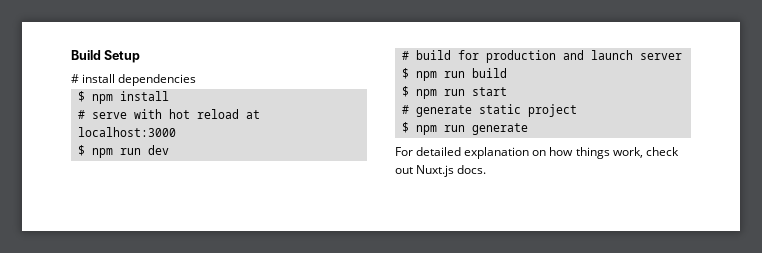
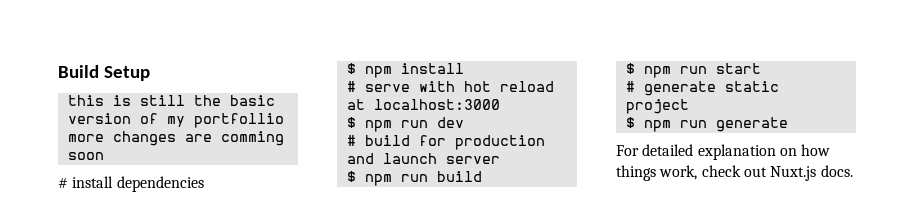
(141, 56) none -> [67,95,275,106] [67,113,284,128] [67,131,284,146] [67,152,104,160] // this is still the basic version of my portfollio more changes are comming soon

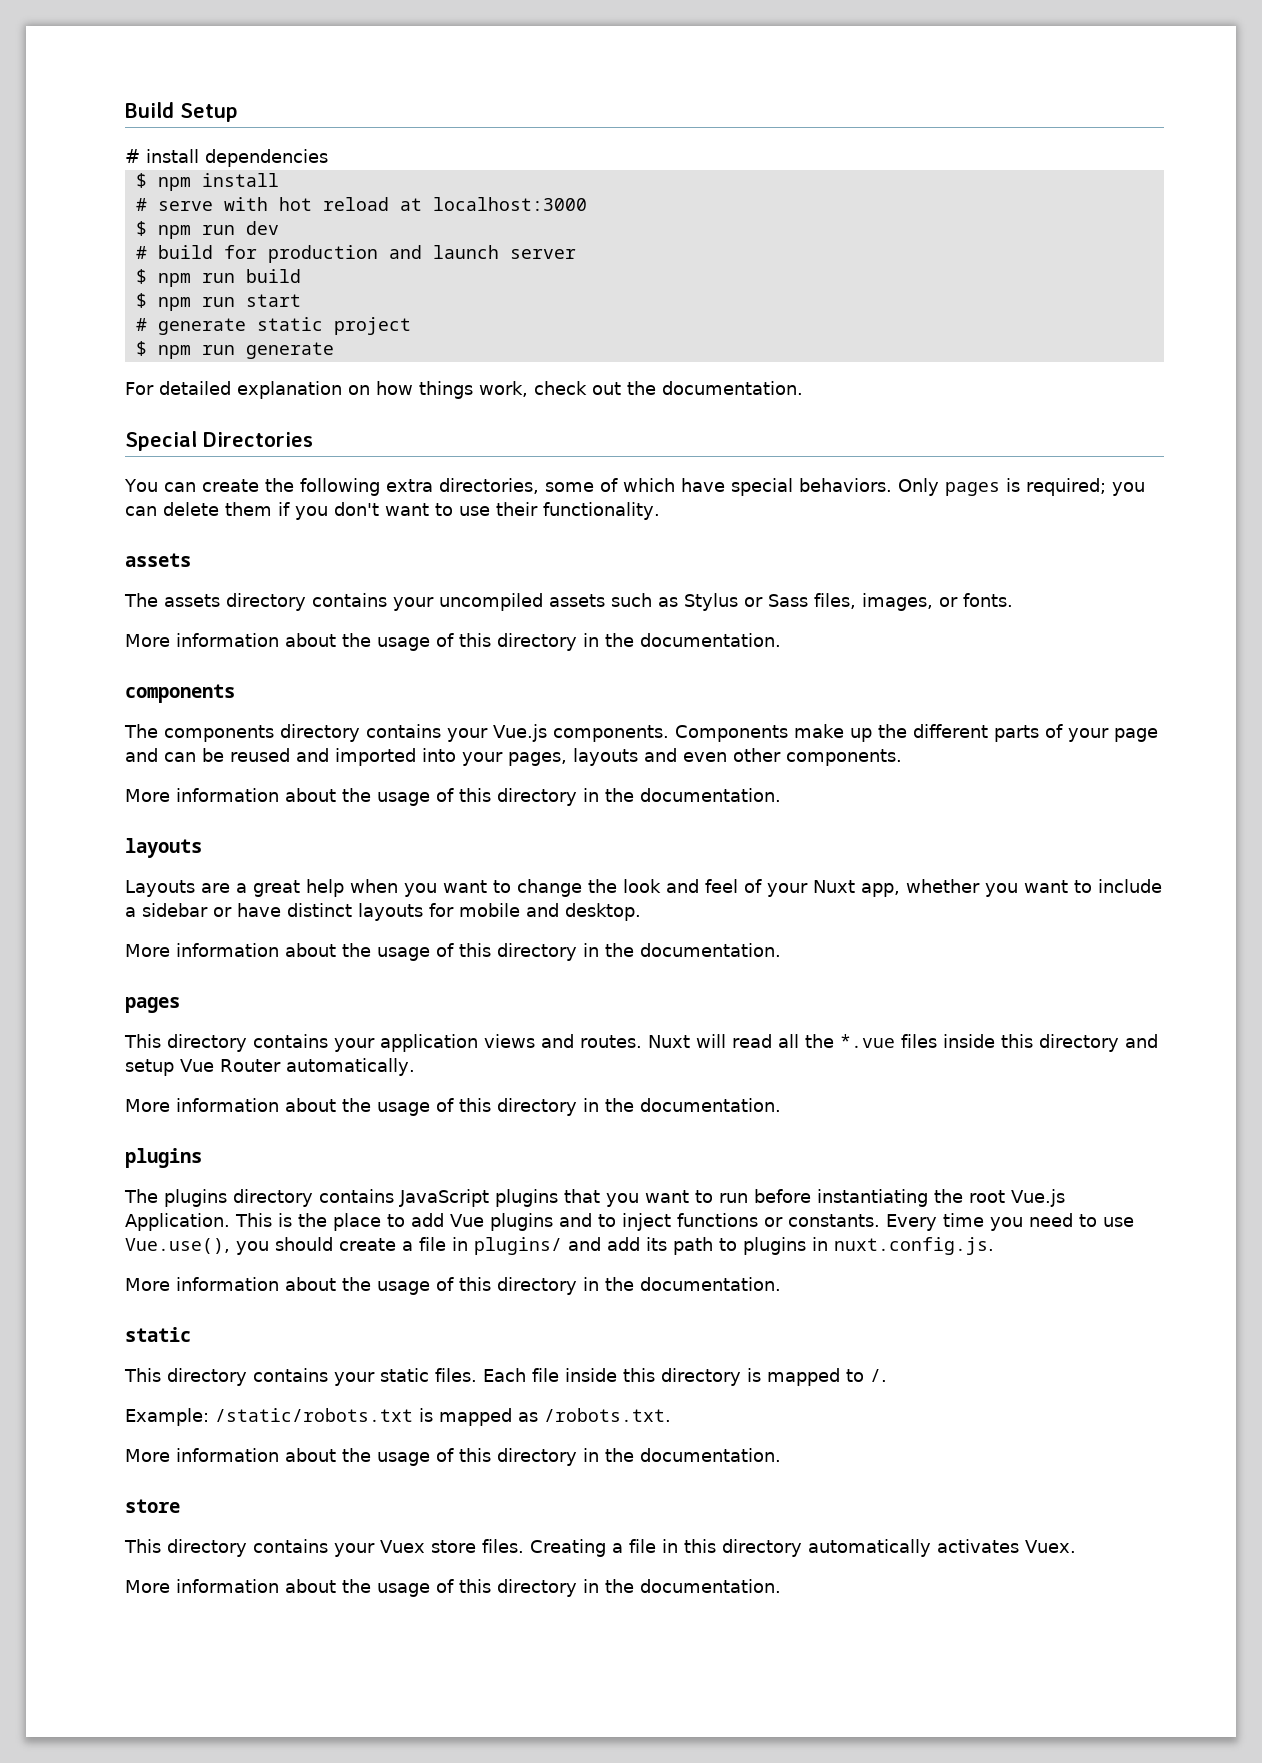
[67,95,275,106] [67,113,284,128] [67,131,284,146] [67,152,104,160] // this is still the basic version of my portfollio more changes are comming soon -> (238, 112) none
[770,165,853,181] Nuxt.js docs. -> [627,381,803,395] [125,431,313,451] [124,478,1145,496] [125,502,660,520] [125,553,191,567] [124,593,1013,611] [125,633,781,651] [125,684,235,703] [124,724,1158,742] [125,748,902,766] [125,788,781,806] [125,838,202,858] [125,879,1162,897] [125,903,641,921] [125,943,781,961] [125,997,180,1013] [124,1034,1158,1052] [125,1058,415,1076] [125,1098,781,1116] [125,1148,202,1168] [124,1189,1065,1207] [125,1213,1134,1231] [125,1237,994,1255] [125,1277,781,1295] [125,1327,191,1342] [124,1368,887,1386] [125,1408,671,1426] [125,1448,781,1466] [125,1499,180,1513] [124,1539,1076,1557] [125,1579,781,1597] the documentation. // Special Directories // You can create the following extra directories, some of which have special behaviors. Only pages is required; you can delete them if you don't want to use their functionality. // assets // The assets directory contains your uncompiled assets such as Stylus or Sass files, images, or fonts. // More information about the usage of this directory in the documentation. // components // The components directory contains your Vue.js components. Components make up the different parts of your page and can be reused and imported into your pages, layouts and even other components. // More information about the usage of this directory in the documentation. // layouts // Layouts are a great help when you want to change the look and feel of your Nuxt app, whether you want to include a sidebar or have distinct layouts for mobile and desktop. // More information about the usage of this directory in the documentation. // pages // This directory contains your application views and routes. Nuxt will read all the *.vue files inside this directory and setup Vue Router automatically. // More information about the usage of this directory in the documentation. // plugins // The plugins directory contains JavaScript plugins that you want to run before instantiating the root Vue.js Application. This is the place to add Vue plugins and to inject functions or constants. Every time you need to use Vue.use(), you should create a file in plugins/ and add its path to plugins in nuxt.config.js. // More information about the usage of this directory in the documentation. // static // This directory contains your static files. Each file inside this directory is mapped to /. // Example: /static/robots.txt is mapped as /robots.txt. // More information about the usage of this directory in the documentation. // store // This directory contains your Vuex store files. Creating a file in this directory automatically activates Vuex. // More information about the usage of this directory in the documentation.

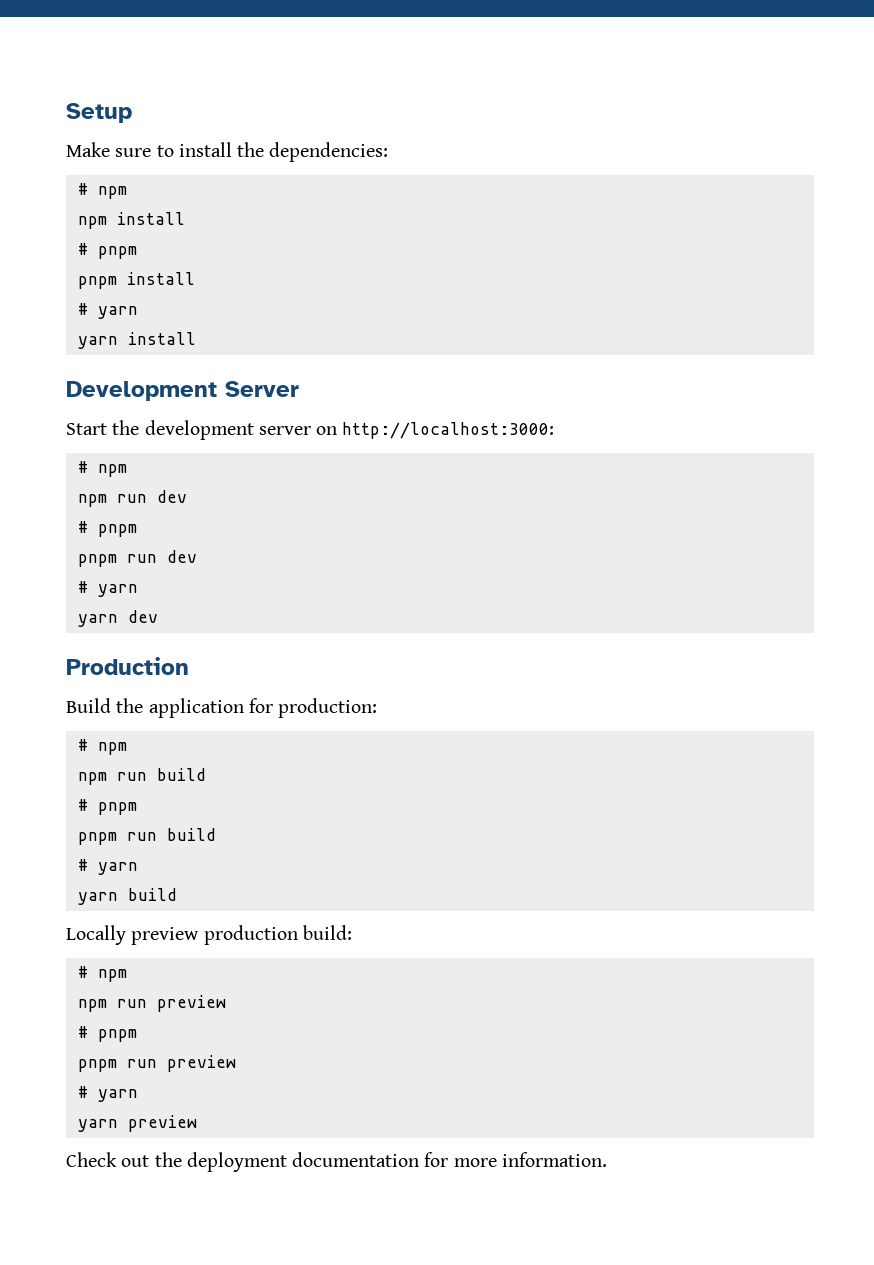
[125,102,174,118] Build -> (66, 113) none
[125,149,328,167] [135,173,279,191] [135,197,587,211] [135,221,279,239] [135,245,576,263] [135,269,301,287] [135,293,301,311] [135,317,411,335] [135,341,334,359] [125,381,803,399] [125,431,313,451] [124,478,1145,496] [125,502,660,520] [125,553,191,567] [124,593,1013,611] [125,633,781,651] [125,684,235,703] [124,724,1158,742] [125,748,902,766] [125,788,781,806] [125,838,202,858] [125,879,1162,897] [125,903,641,921] [125,943,781,961] [125,997,180,1013] [124,1034,1158,1052] [125,1058,415,1076] [125,1098,781,1116] [125,1148,202,1168] [124,1189,1065,1207] [125,1213,1134,1231] [125,1237,994,1255] [125,1277,781,1295] [125,1327,191,1342] [124,1368,887,1386] [125,1408,671,1426] [125,1448,781,1466] [125,1499,180,1513] [124,1539,1076,1557] [125,1579,781,1597] # install dependencies // $ npm install // # serve with hot reload at localhost:3000 // $ npm run dev // # build for production and launch server // $ npm run build // $ npm run start // # generate static project // $ npm run generate // For detailed explanation on how things work, check out the documentation. // Special Directories // You can create the following extra directories, some of which have special behaviors. Only pages is required; you can delete them if you don't want to use their functionality. // assets // The assets directory contains your uncompiled assets such as Stylus or Sass files, images, or fonts. // More information about the usage of this directory in the documentation. // components // The components directory contains your Vue.js components. Components make up the different parts of your page and can be reused and imported into your pages, layouts and even other components. // More information about the usage of this directory in the documentation. // layouts // Layouts are a great help when you want to change the look and feel of your Nuxt app, whether you want to include a sidebar or have distinct layouts for mobile and desktop. // More information about the usage of this directory in the documentation. // pages // This directory contains your application views and routes. Nuxt will read all the *.vue files inside this directory and setup Vue Router automatically. // More information about the usage of this directory in the documentation. // plugins // The plugins directory contains JavaScript plugins that you want to run before instantiating the root Vue.js Application. This is the place to add Vue plugins and to inject functions or constants. Every time you need to use Vue.use(), you should create a file in plugins/ and add its path to plugins in nuxt.config.js. // More information about the usage of this directory in the documentation. // static // This directory contains your static files. Each file inside this directory is mapped to /. // Example: /static/robots.txt is mapped as /robots.txt. // More information about the usage of this directory in the documentation. // store // This directory contains your Vuex store files. Creating a file in this directory automatically activates Vuex. // More information about the usage of this directory in the documentation. -> [66,142,389,162] [77,183,127,199] [77,212,185,229] [77,243,137,259] [77,272,195,289] [77,303,138,319] [77,332,196,349] [66,381,299,401] [66,420,555,440] [77,461,127,477] [77,490,187,507] [77,521,137,537] [77,550,197,567] [77,581,138,597] [77,610,158,627] [66,657,189,675] [66,698,378,718] [77,739,127,755] [77,768,206,785] [77,799,137,815] [77,828,216,845] [77,859,138,875] [77,888,177,905] [66,925,352,945] [77,966,127,982] [77,995,226,1012] [77,1026,137,1042] [77,1055,236,1072] [77,1086,138,1102] [77,1115,197,1132] [66,1152,607,1172] Make sure to install the dependencies: // # npm // npm install // # pnpm // pnpm install // # yarn // yarn install // Development Server // Start the development server on http://localhost:3000: // # npm // npm run dev // # pnpm // pnpm run dev // # yarn // yarn dev // Production // Build the application for production: // # npm // npm run build // # pnpm // pnpm run build // # yarn // yarn build // Locally preview production build: // # npm // npm run preview // # pnpm // pnpm run preview // # yarn // yarn preview // Check out the deployment documentation for more information.

